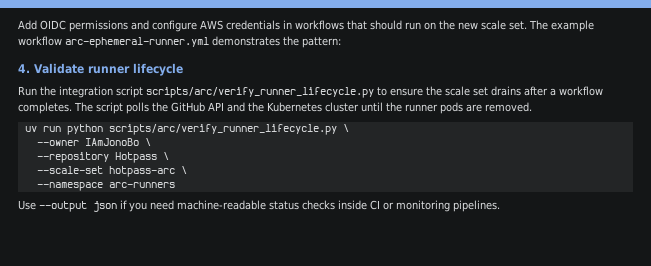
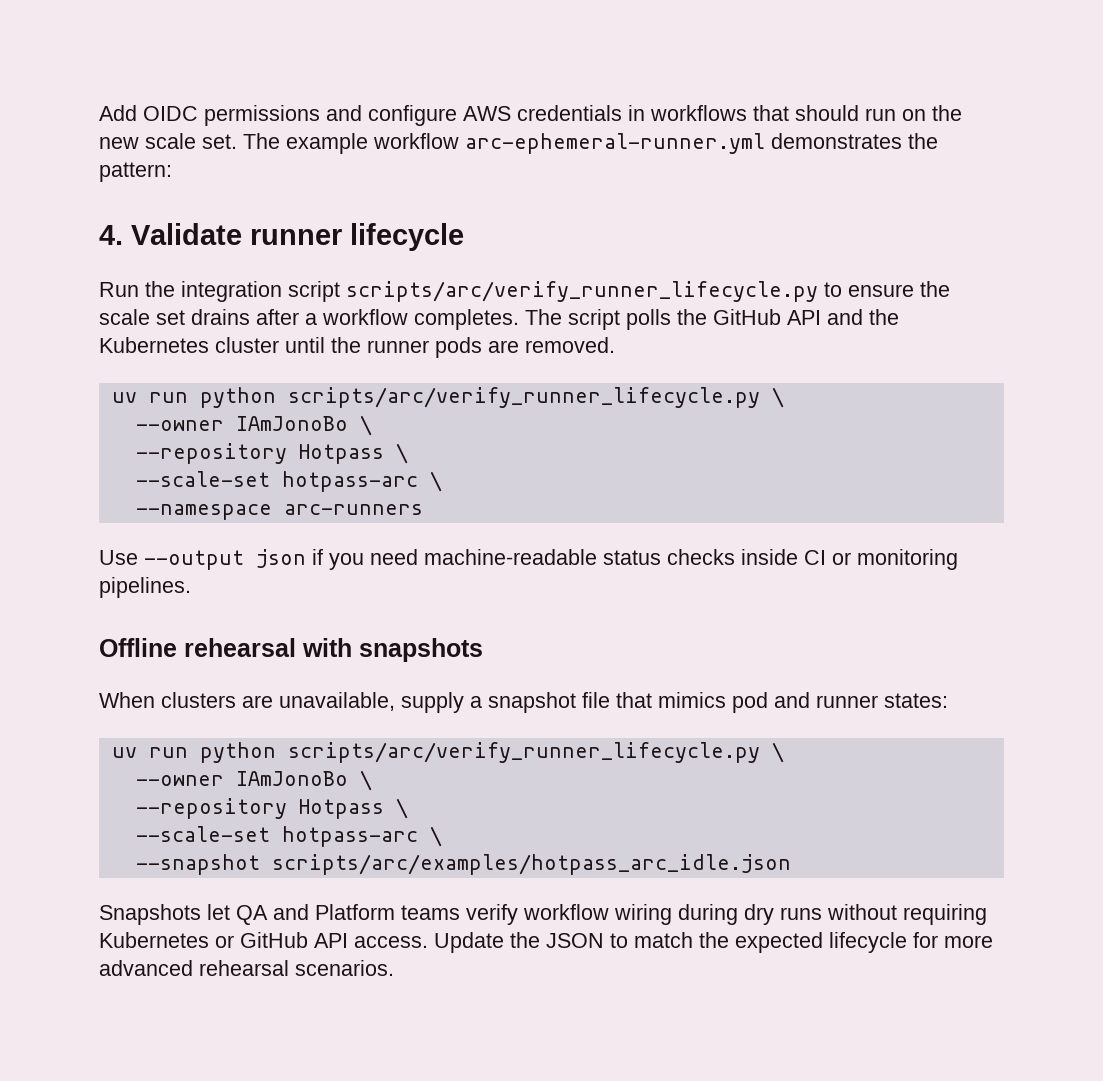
(500, 206) none -> [99,638,483,662] [99,692,948,713] [111,742,784,763] [135,770,372,791] [135,798,408,819] [135,826,442,847] [135,854,791,875] [99,904,987,925] [99,932,993,953] [99,960,394,976] // Offline rehearsal with snapshots // When clusters are unavailable, supply a snapshot file that mimics pod and runner states: // uv run python scripts/arc/verify_runner_lifecycle.py \ // --owner IAmJonoBo \ // --repository Hotpass \ // --scale-set hotpass-arc \ // --snapshot scripts/arc/examples/hotpass_arc_idle.json // Snapshots let QA and Platform teams verify workflow wiring during dry runs without requiring Kubernetes or GitHub API access. Update the JSON to match the expected lifecycle for more advanced rehearsal scenarios.

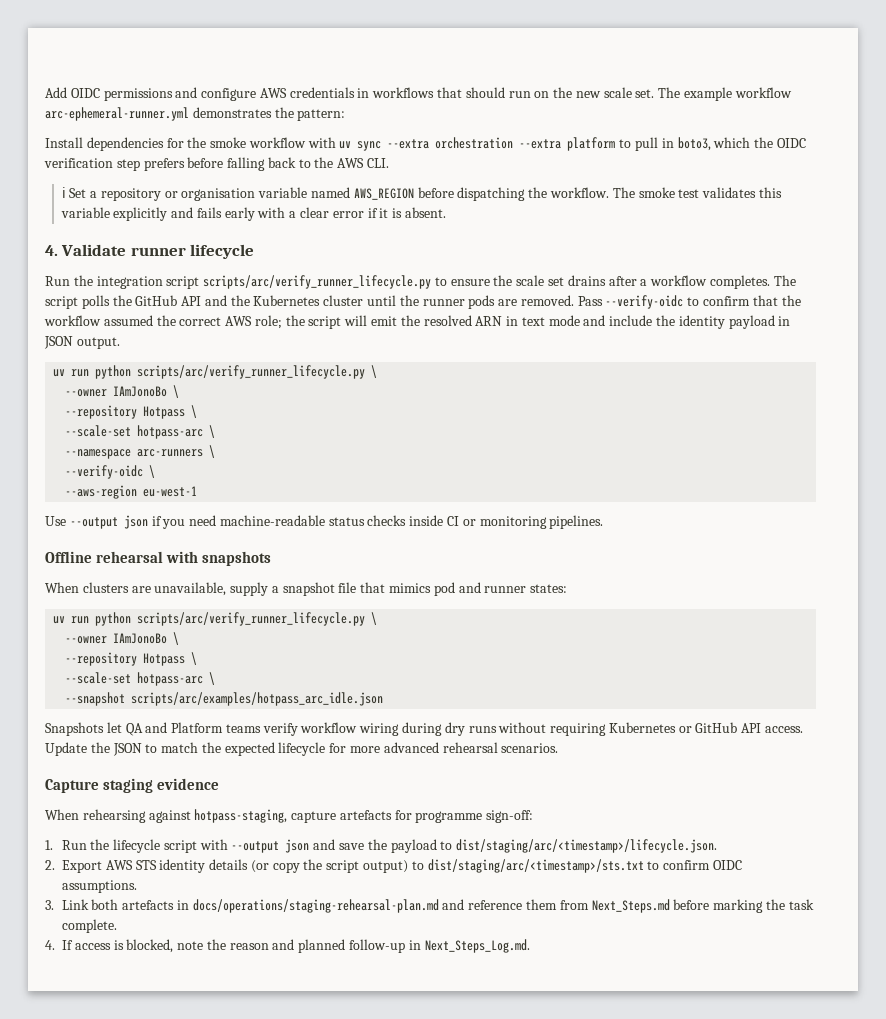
(172, 172) none -> [45,137,806,151] [44,157,390,171] [61,187,782,201] [60,207,446,221] // Install dependencies for the smoke workflow with uv sync --extra orchestration --extra platform to pull in boto3, which the OIDC verification step prefers before falling back to the AWS CLI. // ℹ Set a repository or organisation variable named AWS_REGION before dispatching the workflow. The smoke test validates this variable explicitly and fails early with a clear error if it is absent.
(615, 345) none -> [577,295,801,309] [44,315,791,329] [44,336,120,349] Pass --verify-oidc to confirm that the workflow assumed the correct AWS role; the script will emit the resolved ARN in text mode and include the identity payload in JSON output.
(423, 509) none -> [209,445,216,458] [65,465,156,479] [65,485,198,499] \ // --verify-oidc \ // --aws-region eu-west-1
(394, 968) none -> [45,778,220,793] [45,809,534,823] [45,839,718,853] [45,859,742,873] [62,880,137,893] [45,899,814,913] [61,919,117,933] [45,939,530,953] // Capture staging evidence // When rehearsing against hotpass-staging, capture artefacts for programme sign-off: // 1. Run the lifecycle script with --output json and save the payload to dist/staging/arc/<timestamp>/lifecycle.json. // 2. Export AWS STS identity details (or copy the script output) to dist/staging/arc/<timestamp>/sts.txt to confirm OIDC assumptions. // 3. Link both artefacts in docs/operations/staging-rehearsal-plan.md and reference them from Next_Steps.md before marking the task complete. // 4. If access is blocked, note the reason and planned follow-up in Next_Steps_Log.md.

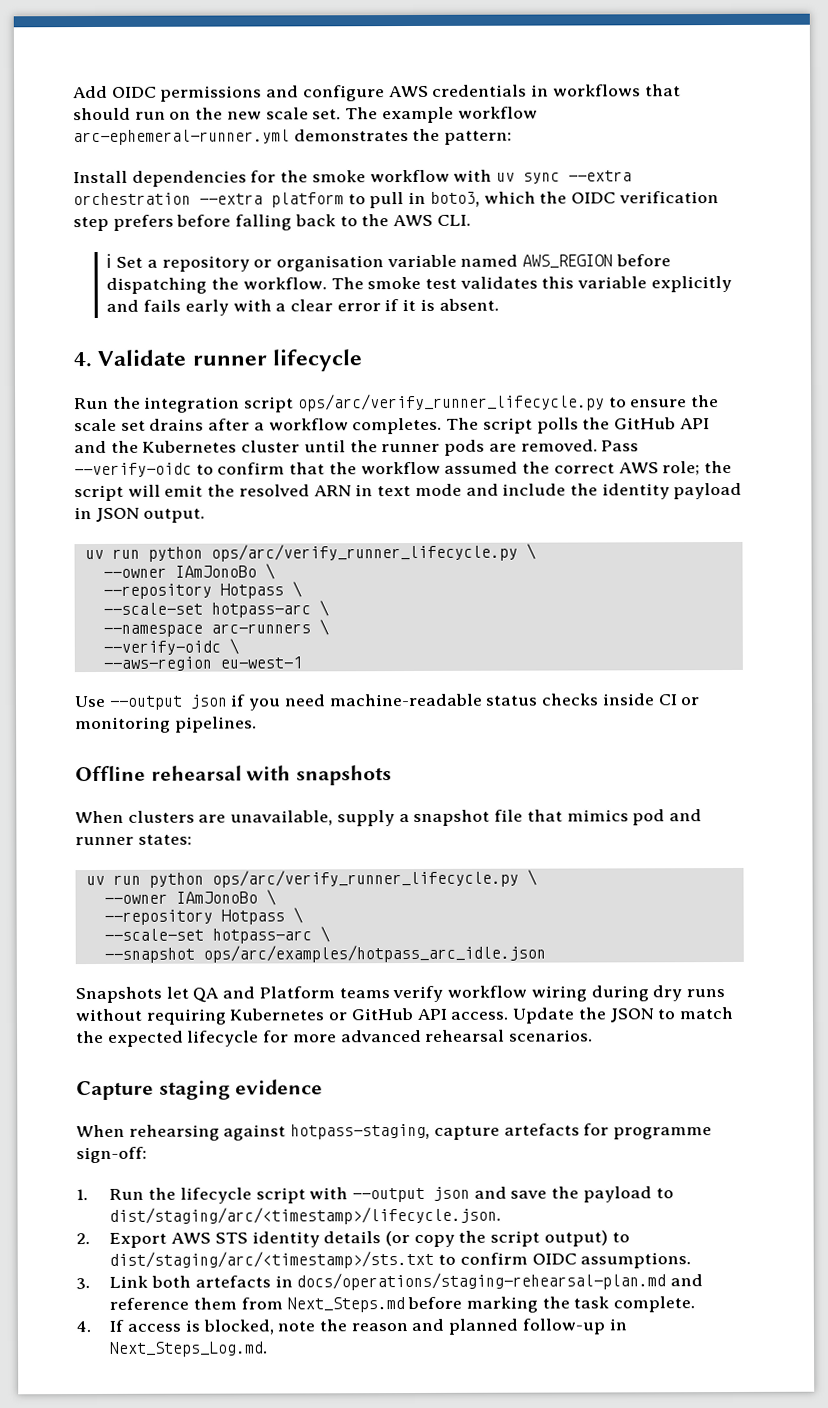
[203,275,432,289] scripts/arc/verify_runner_lifecycle.py -> [297,393,605,412] ops/arc/verify_runner_lifecycle.py
[137,365,366,379] scripts/arc/verify_runner_lifecycle.py -> [210,543,518,562] ops/arc/verify_runner_lifecycle.py
[137,612,366,626] scripts/arc/verify_runner_lifecycle.py -> [211,869,519,888] ops/arc/verify_runner_lifecycle.py
[131,692,384,706] scripts/arc/examples/hotpass_arc_idle.json -> [202,944,546,963] ops/arc/examples/hotpass_arc_idle.json

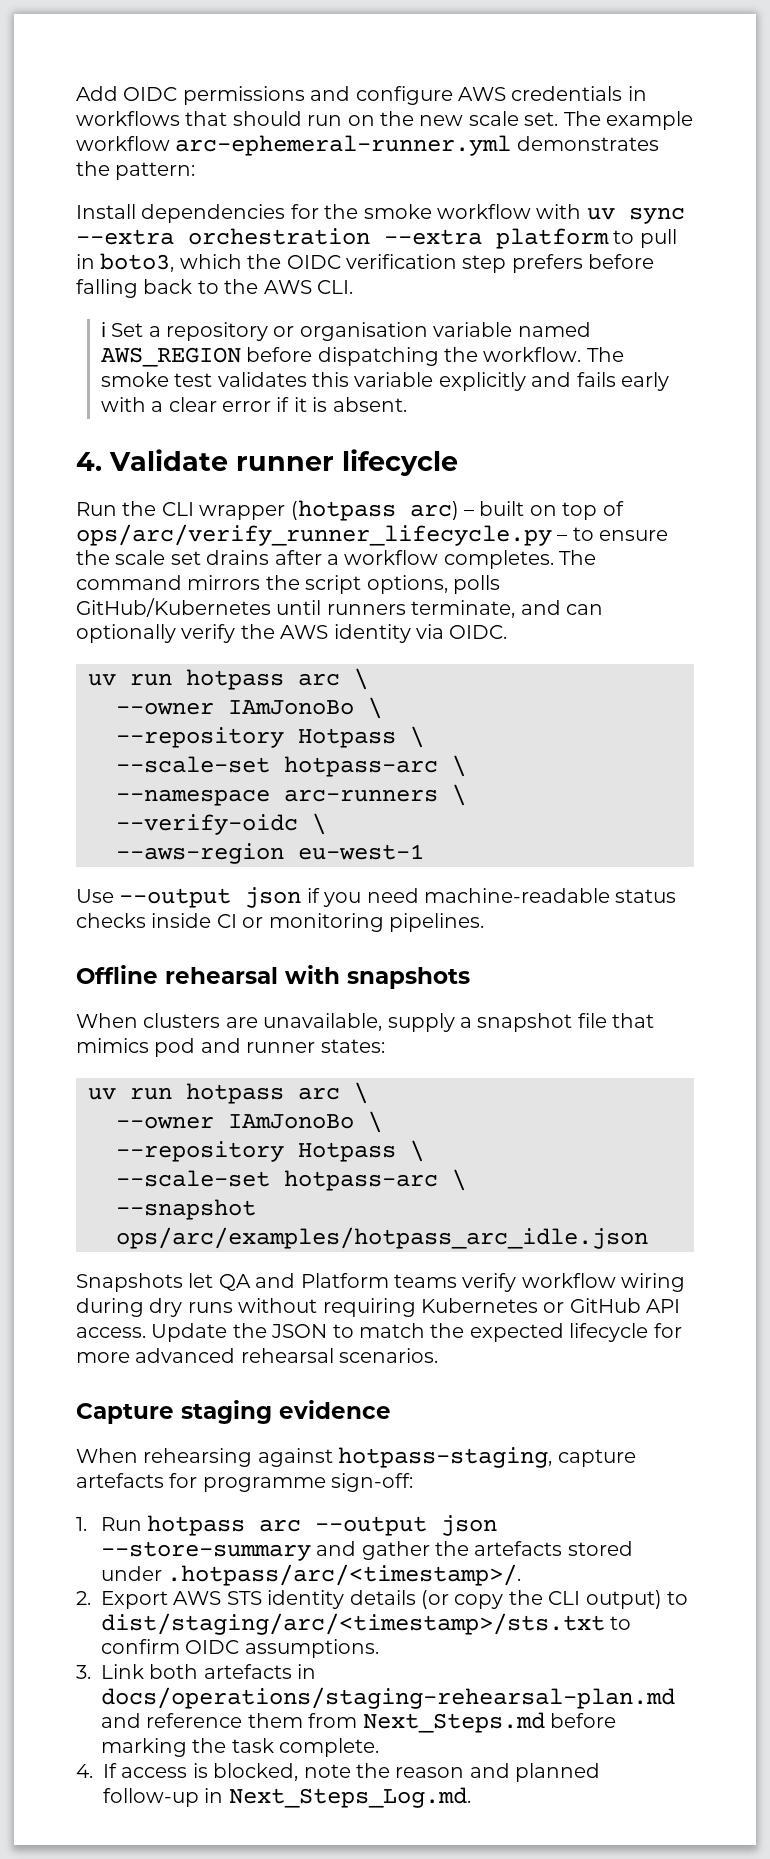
[144,393,605,413] integration script ops/arc/verify_runner_lifecycle.py -> [161,500,624,521] [76,524,568,546] CLI wrapper (hotpass arc) – built on top of ops/arc/verify_runner_lifecycle.py –
[482,417,710,434] [74,439,640,456] [74,461,732,478] [74,482,743,502] [74,507,206,523] [84,543,518,562] script polls the GitHub API and the Kubernetes cluster until the runner pods are removed. Pass --verify-oidc to confirm that the workflow assumed the correct AWS role; the script will emit the resolved ARN in text mode and include the identity payload in JSON output. // uv run python ops/arc/verify_runner_lifecycle.py -> [76,575,500,594] [76,598,603,618] [76,624,508,643] [88,669,340,690] command mirrors the script options, polls GitHub/Kubernetes until runners terminate, and can optionally verify the AWS identity via OIDC. // uv run hotpass arc
[148,869,519,888] python ops/arc/verify_runner_lifecycle.py -> [186,1083,340,1104] hotpass arc
[148,1186,674,1204] [109,1206,502,1225] the lifecycle script with --output json and save the payload to dist/staging/arc/<timestamp>/lifecycle.json. -> [147,1515,498,1536] [100,1541,633,1561] [100,1564,522,1586] hotpass arc --output json --store-summary and gather the artefacts stored under .hotpass/arc/<timestamp>/.
[490,1230,541,1247] script -> [548,1591,581,1605] CLI

